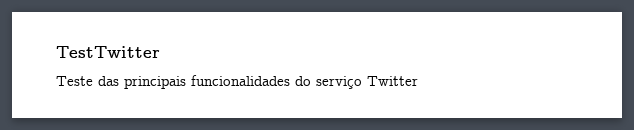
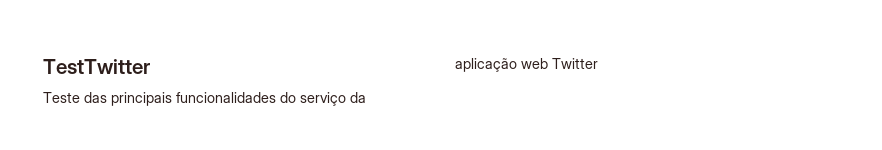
(362, 82) none -> [350,92,366,103] [455,58,548,72] da aplicação web

